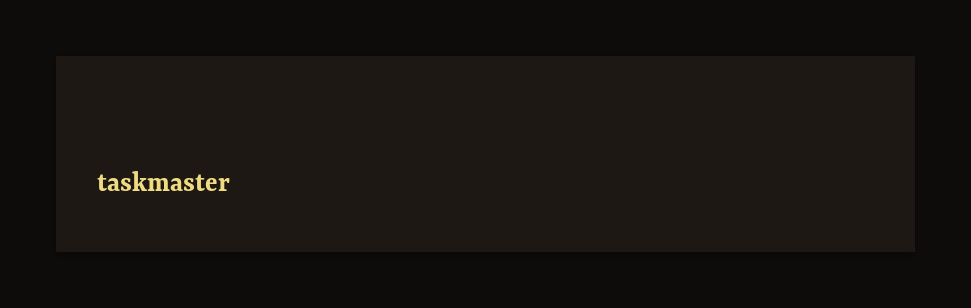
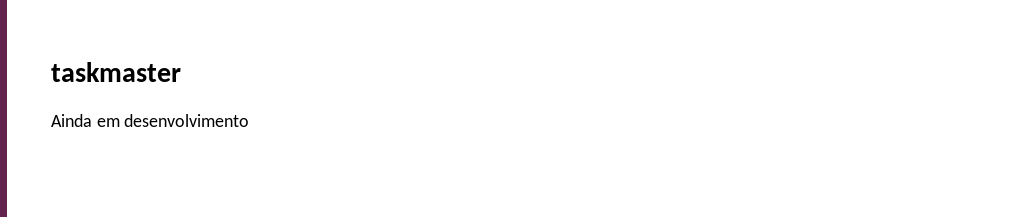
(230, 181) none -> [51,114,250,127] // Ainda em desenvolvimento

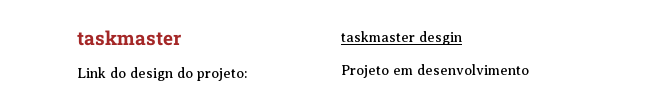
[51,114,92,127] Ainda -> [77,67,247,81] [341,31,462,45] [341,65,389,78] Link do design do projeto: taskmaster desgin // Projeto

